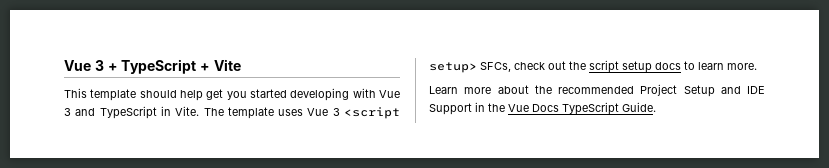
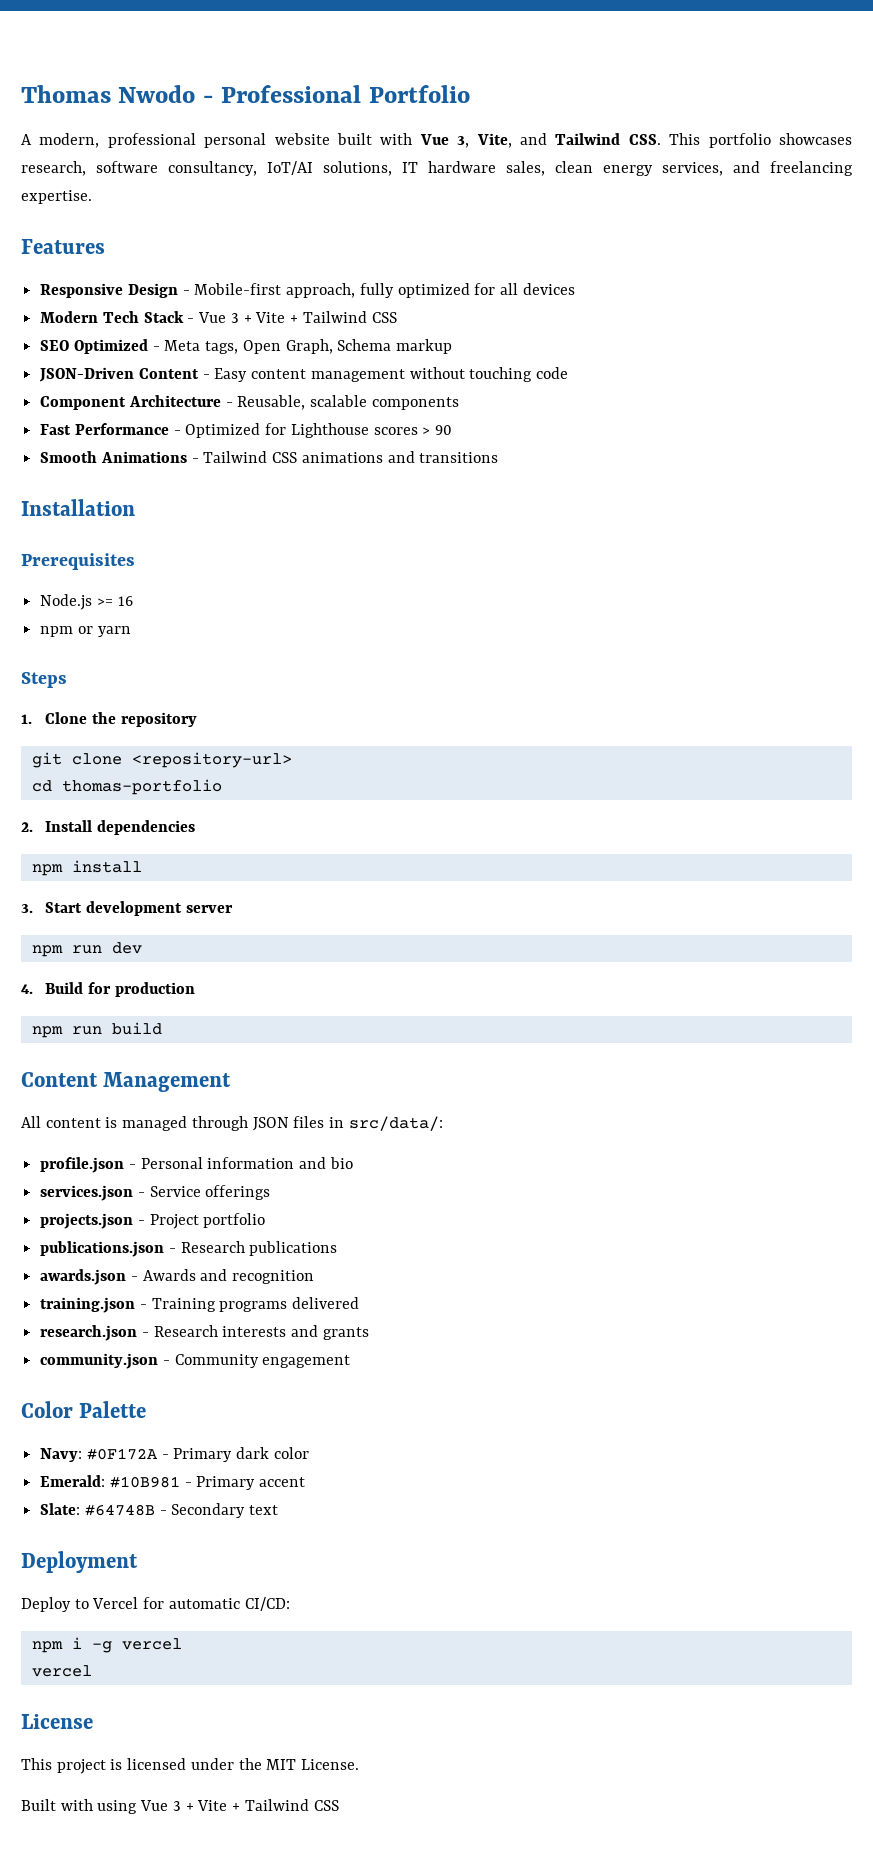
[64,59,241,74] [64,88,400,101] [64,106,401,119] [429,60,757,73] [429,84,765,97] [429,102,656,115] Vue 3 + TypeScript + Vite // This template should help get you started developing with Vue 3 and TypeScript in Vite. The template uses Vue 3 <script setup> SFCs, check out the script setup docs to learn more. // Learn more about the recommended Project Setup and IDE Support in the Vue Docs TypeScript Guide. -> [21,85,470,103] [21,133,852,148] [21,161,853,176] [21,190,92,204] [21,239,105,254] [40,283,575,298] [40,311,397,323] [40,339,453,354] [39,367,569,382] [40,395,459,410] [40,423,453,438] [40,451,499,463] [21,499,135,516] [21,553,135,570] [40,594,133,610] [40,626,131,637] [21,672,67,688] [21,712,197,727] [31,752,292,768] [31,779,222,795] [21,820,196,835] [31,860,142,876] [21,901,233,916] [31,942,142,957] [21,982,195,997] [31,1022,162,1038] [21,1072,232,1092] [21,1116,443,1131] [40,1157,353,1173] [40,1185,271,1201] [40,1213,266,1229] [40,1241,338,1257] [40,1269,315,1285] [40,1297,360,1313] [40,1325,369,1341] [40,1353,351,1369] [21,1401,147,1418] [40,1447,309,1462] [40,1475,306,1490] [40,1503,279,1518] [21,1551,138,1573] [21,1597,290,1612] [31,1637,182,1653] [31,1665,92,1677] [21,1714,93,1729] [21,1758,360,1774] [21,1799,339,1814] Thomas Nwodo - Professional Portfolio // A modern, professional personal website built with Vue 3, Vite, and Tailwind CSS. This portfolio showcases research, software consultancy, IoT/AI solutions, IT hardware sales, clean energy services, and freelancing expertise. // Features // Responsive Design - Mobile-first approach, fully optimized for all devices // Modern Tech Stack - Vue 3 + Vite + Tailwind CSS // SEO Optimized - Meta tags, Open Graph, Schema markup // JSON-Driven Content - Easy content management without touching code // Component Architecture - Reusable, scalable components // Fast Performance - Optimized for Lighthouse scores > 90 // Smooth Animations - Tailwind CSS animations and transitions // Installation // Prerequisites // Node.js >= 16 // npm or yarn // Steps // 1. Clone the repository // git clone <repository-url> // cd thomas-portfolio // 2. Install dependencies // npm install // 3. Start development server // npm run dev // 4. Build for production // npm run build // Content Management // All content is managed through JSON files in src/data/: // profile.json - Personal information and bio // services.json - Service offerings // projects.json - Project portfolio // publications.json - Research publications // awards.json - Awards and recognition // training.json - Training programs delivered // research.json - Research interests and grants // community.json - Community engagement // Color Palette // Navy: #0F172A - Primary dark color // Emerald: #10B981 - Primary accent // Slate: #64748B - Secondary text // Deployment // Deploy to Vercel for automatic CI/CD: // npm i -g vercel // vercel // License // This project is licensed under the MIT License. // Built with using Vue 3 + Vite + Tailwind CSS

